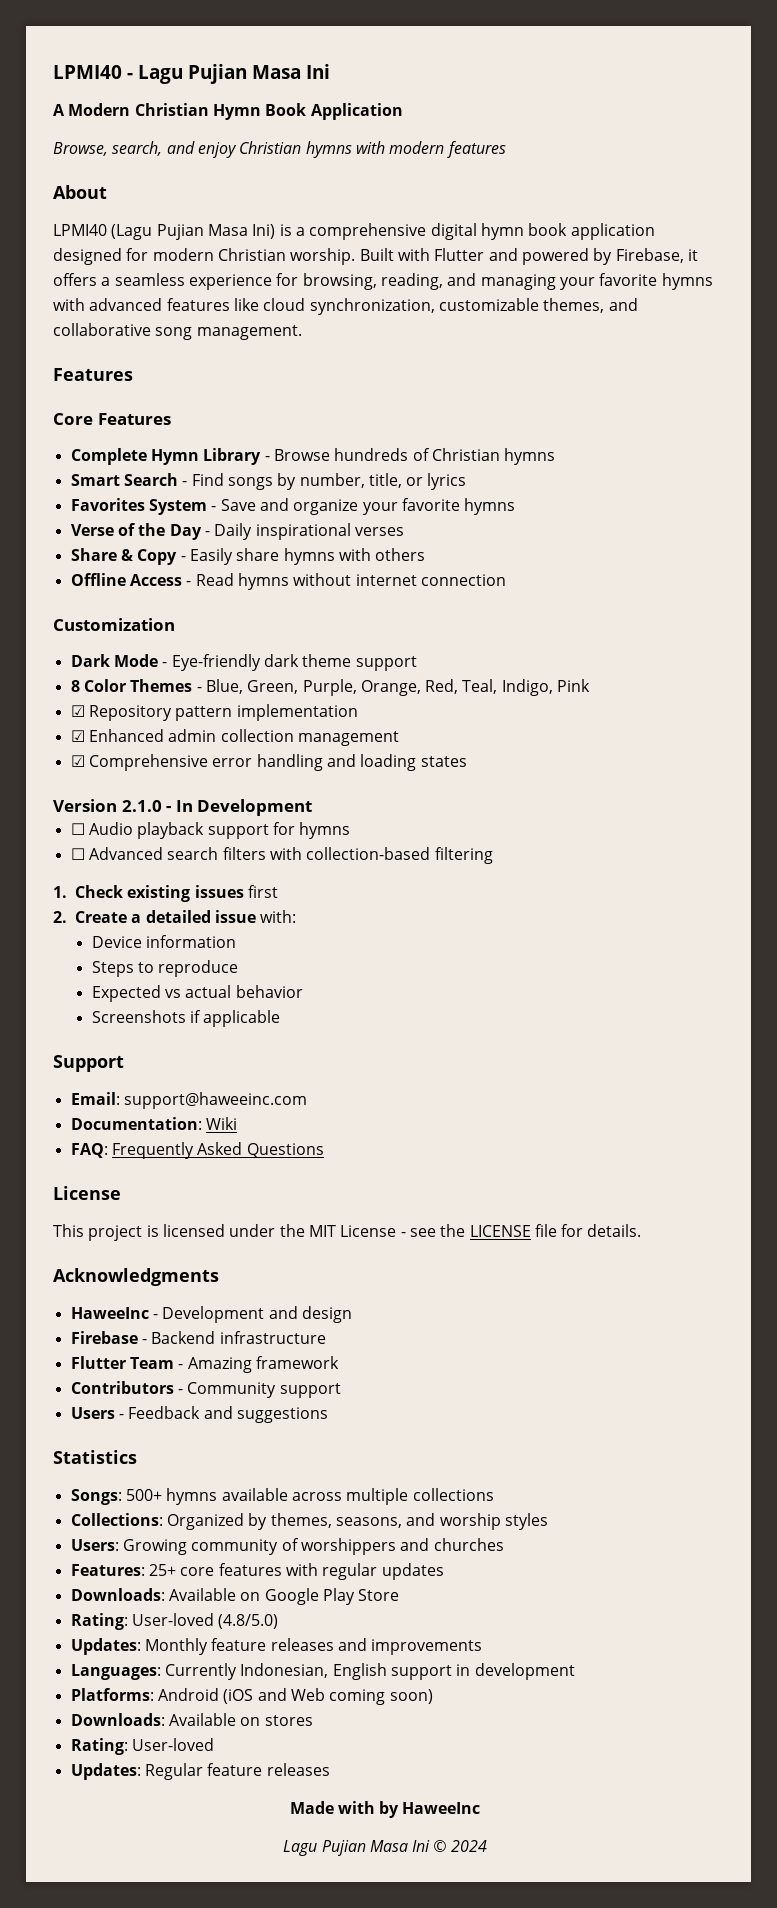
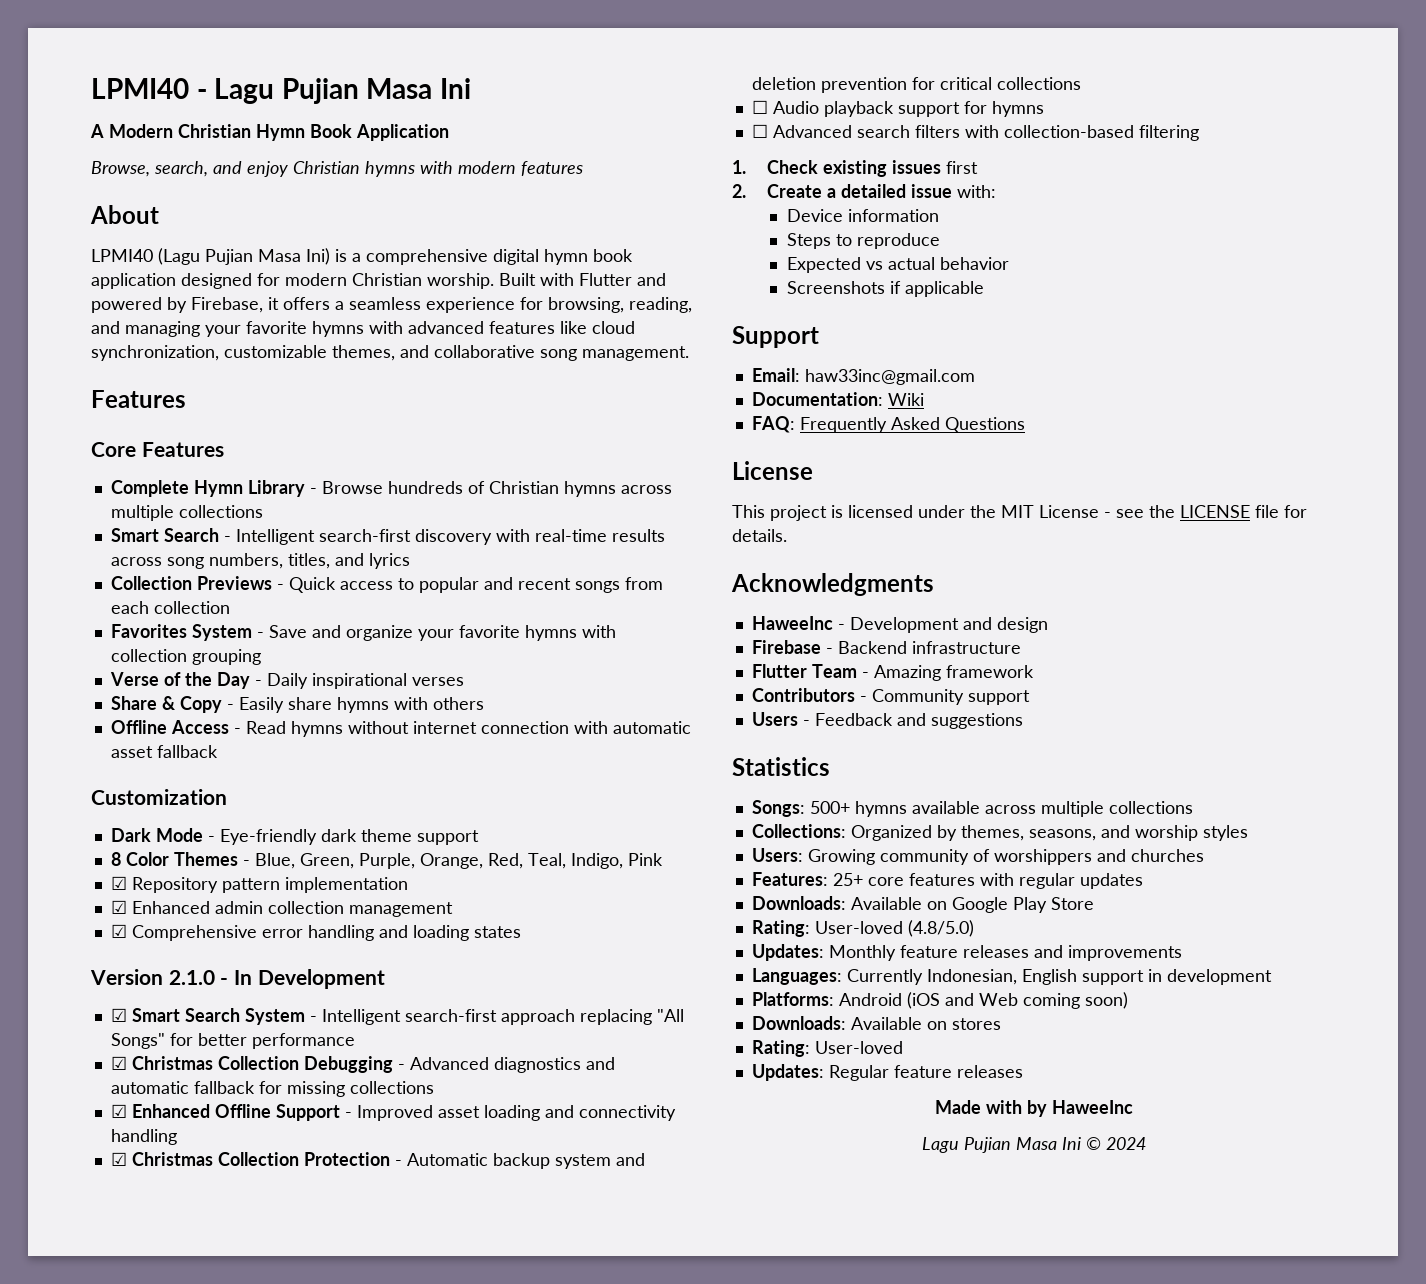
(556, 456) none -> [620,485,672,494] [110,505,263,521] across multiple collections
[191,473,467,490] Find songs by number, title, or lyrics -> [235,529,665,545] [110,553,410,569] [110,576,663,593] [110,601,230,614] Intelligent search-first discovery with real-time results across song numbers, titles, and lyrics // Collection Previews - Quick access to popular and recent songs from each collection
(516, 506) none -> [581,625,616,638] [110,649,261,665] with collection grouping
(506, 580) none -> [573,721,691,734] [110,745,218,758] with automatic asset fallback
(313, 807) none -> [110,1008,684,1025] [110,1033,355,1049] [110,1056,615,1073] [110,1081,434,1097] [110,1104,676,1121] [110,1129,177,1145] [110,1152,645,1169] [751,77,1081,93] // ☑ Smart Search System - Intelligent search-first approach replacing "All Songs" for better performance // ☑ Christmas Collection Debugging - Advanced diagnostics and automatic fallback for missing collections // ☑ Enhanced Offline Support - Improved asset loading and connectivity handling // ☑ Christmas Collection Protection - Automatic backup system and deletion prevention for critical collections
[123,1092,307,1109] support@haweeinc.com -> [804,369,975,385] haw33inc@gmail.com

